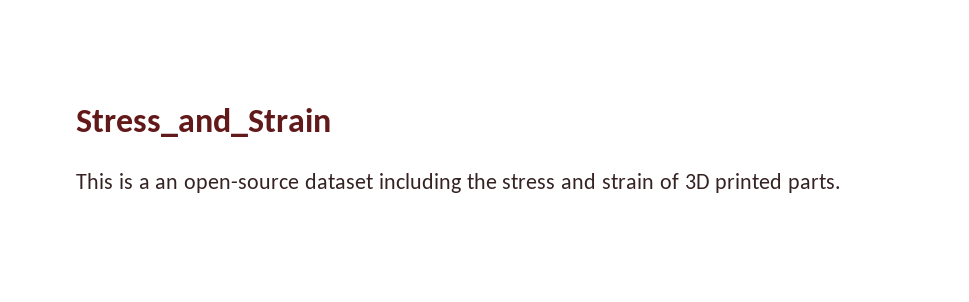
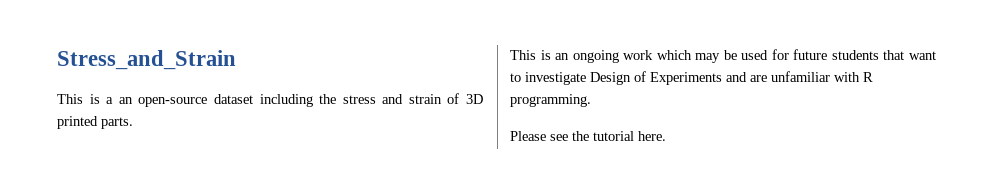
(842, 183) none -> [510,49,936,63] [510,71,873,85] [510,94,591,107] [510,131,666,141] // This is an ongoing work which may be used for future students that want to investigate Design of Experiments and are unfamiliar with R programming. // Please see the tutorial here.

